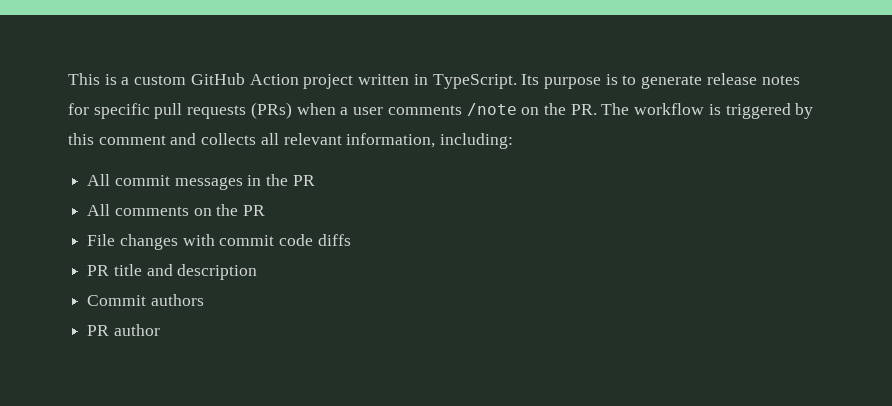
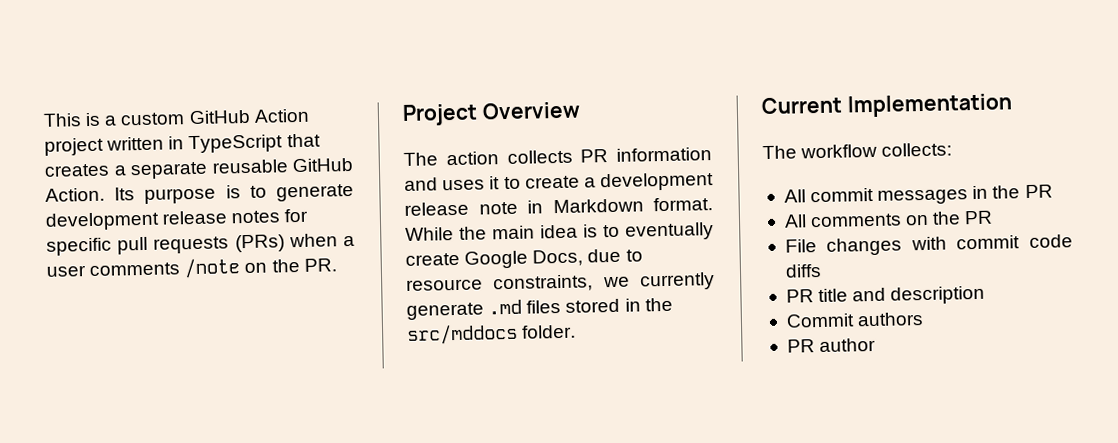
[432,74,517,89] TypeScript. -> [188,133,321,154] [44,157,353,180] [45,187,105,202] TypeScript that creates a separate reusable GitHub Action.
(703, 82) none -> [45,211,160,231] development
[601,103,814,119] [68,133,514,149] The workflow is triggered by this comment and collects all relevant information, including: -> [402,101,581,126] [403,147,712,166] [404,172,714,192] [404,197,713,216] [405,222,714,241] [405,248,643,269] [406,272,715,293] [406,297,673,320] [406,323,577,345] [761,93,1013,118] [762,142,953,160] // Project Overview // The action collects PR information and uses it to create a development release note in Markdown format. While the main idea is to eventually create Google Docs, due to resource constraints, we currently generate .md files stored in the src/mddocs folder. // Current Implementation // The workflow collects:

